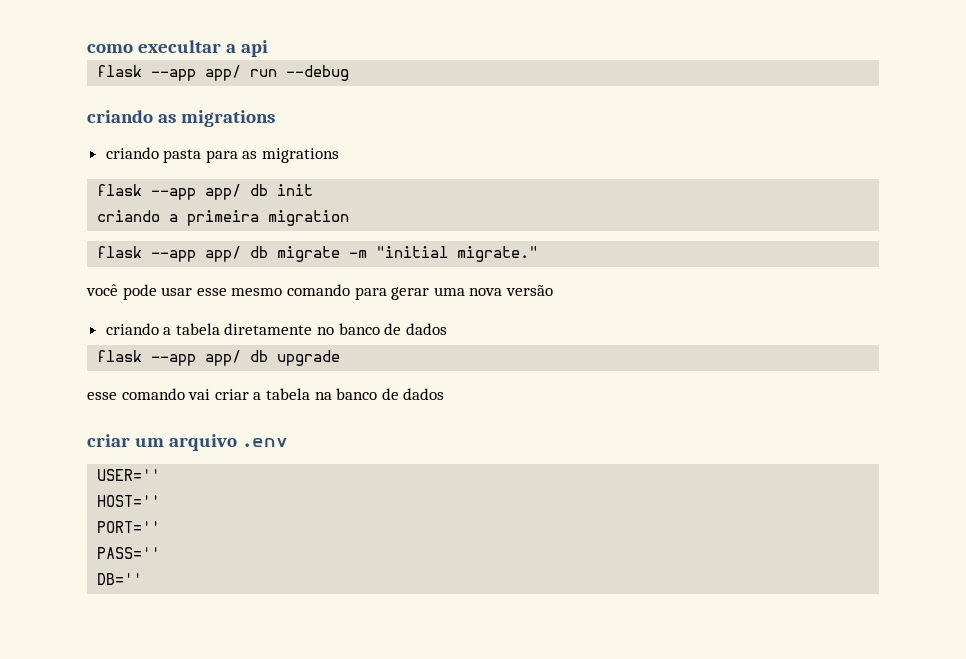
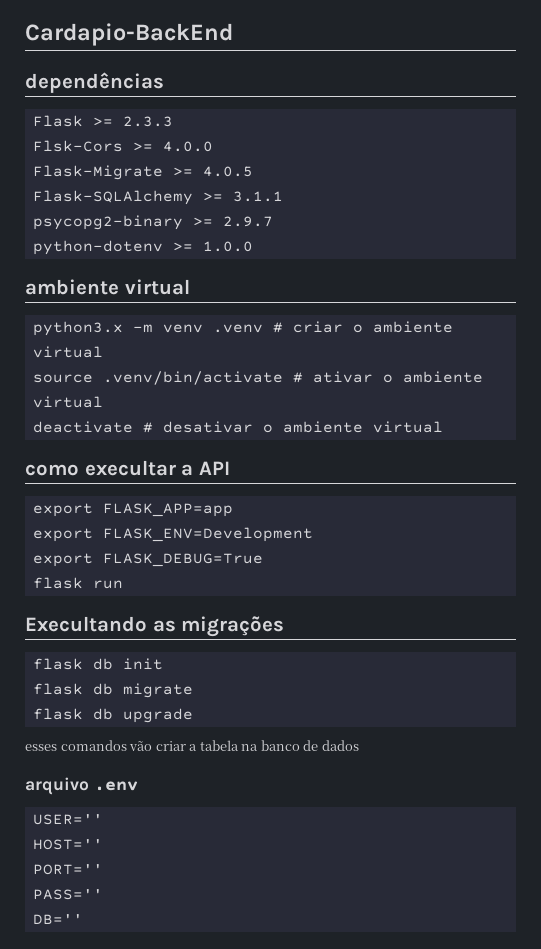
[87,40,269,57] [97,65,242,81] como execultar a api // flask --app app/ -> [25,23,233,46] [25,72,164,93] [32,115,173,127] [32,140,213,152] [32,165,253,180] [32,190,283,205] [32,215,273,230] [32,240,253,255] [25,279,190,295] [32,321,453,336] [32,346,103,358] [32,371,483,385] [32,396,103,408] [32,421,443,433] [25,460,230,476] [32,503,233,517] [32,527,313,542] [32,553,263,567] [32,577,83,589] Cardapio-BackEnd // dependências // Flask >= 2.3.3 // Flsk-Cors >= 4.0.0 // Flask-Migrate >= 4.0.5 // Flask-SQLAlchemy >= 3.1.1 // psycopg2-binary >= 2.9.7 // python-dotenv >= 1.0.0 // ambiente virtual // python3.x -m venv .venv # criar o ambiente virtual // source .venv/bin/activate # ativar o ambiente virtual // deactivate # desativar o ambiente virtual // como execultar a API // export FLASK_APP=app // export FLASK_ENV=Development // export FLASK_DEBUG=True // flask
[286,65,350,81] [87,110,276,127] [105,147,340,163] [97,184,242,200] --debug // criando as migrations // criando pasta para as migrations // flask --app app/ -> [25,616,285,637] [32,658,83,670] // Execultando as migrações // flask
[97,210,350,226] [97,246,539,262] [86,284,553,300] [105,323,447,335] [97,350,242,366] criando a primeira migration // flask --app app/ db migrate -m "initial migrate." // você pode usar esse mesmo comando para gerar uma nova versão // criando a tabela diretamente no banco de dados // flask --app app/ -> [32,683,193,698] [32,708,83,720] flask db migrate // flask
[87,388,211,400] esse comando vai -> [25,740,153,751] esses comandos vão
[87,434,165,447] criar um -> (359, 745) none

